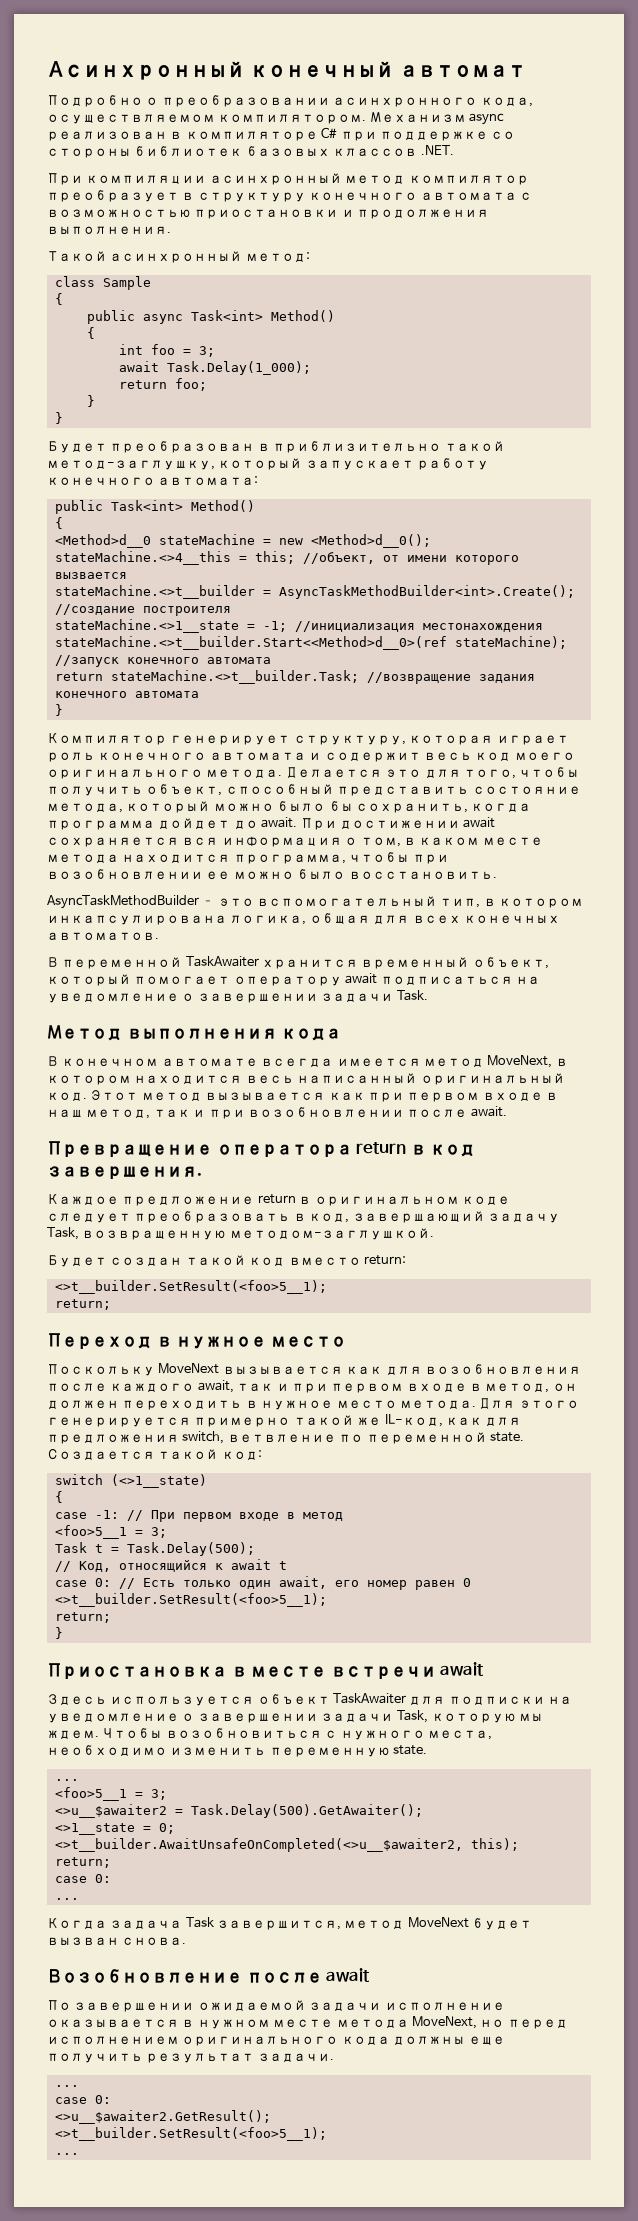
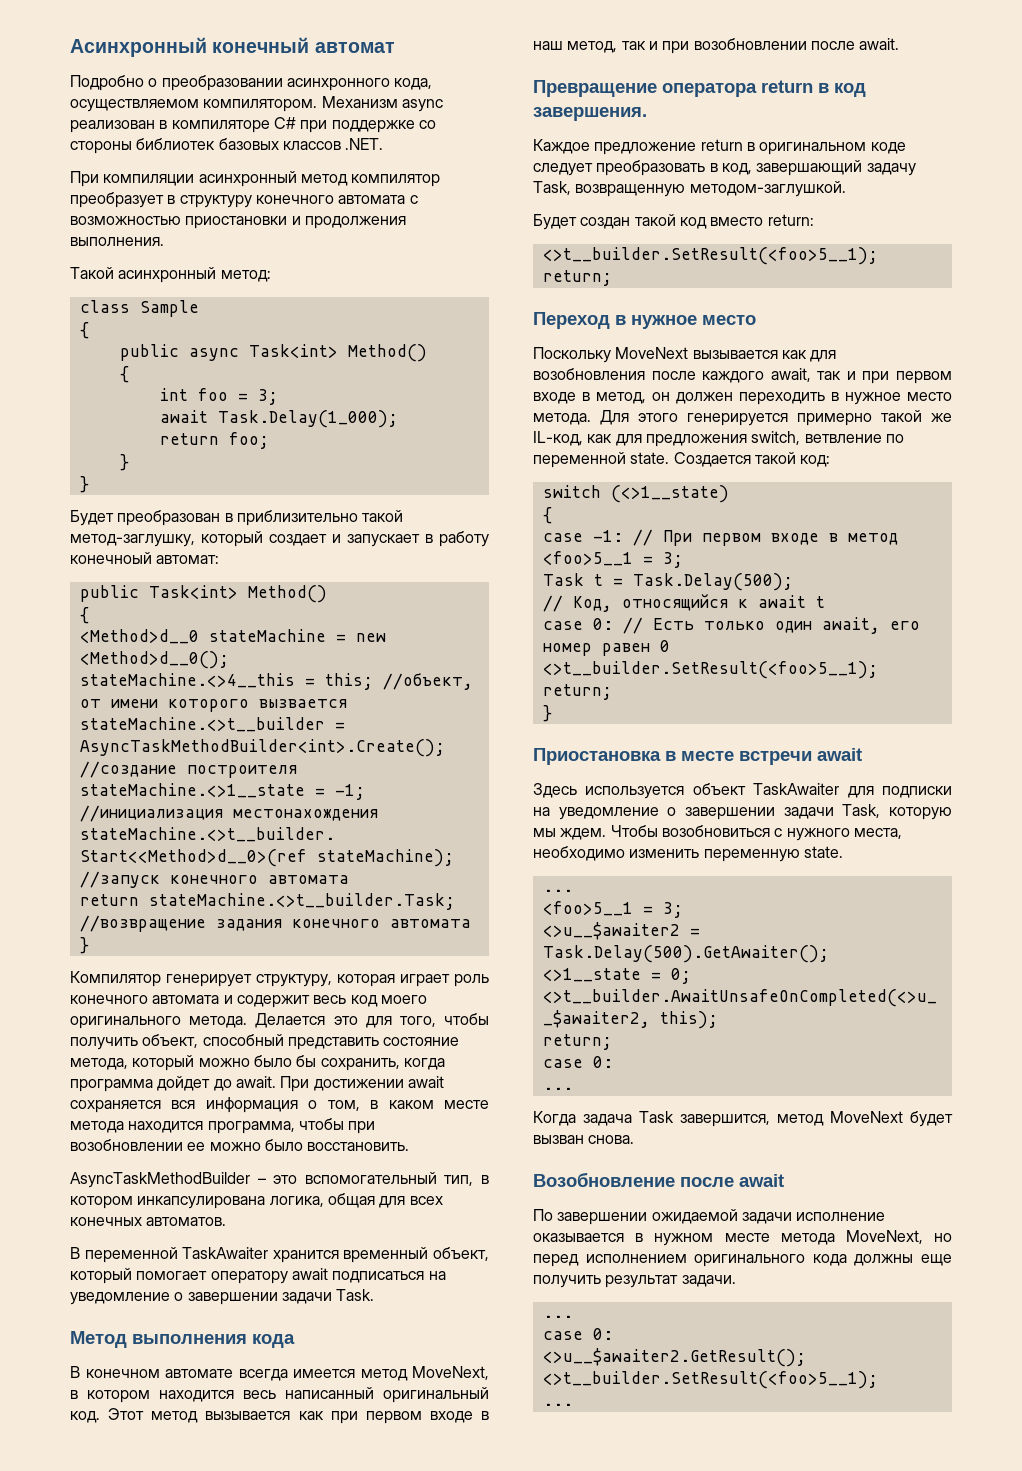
[305,458,490,470] [47,476,259,486] запускает работу конечного автомата: -> [269,531,489,547] [70,552,220,564] создает и запускает в работу конечноый автомат:

